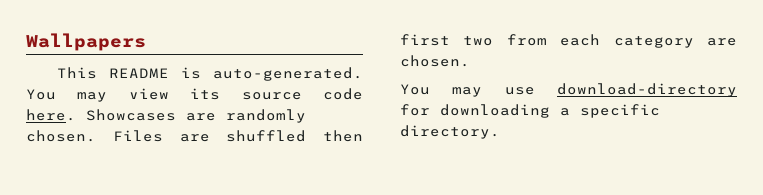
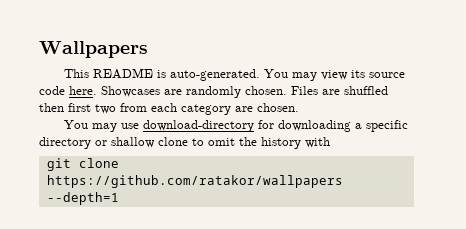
[400,125,500,139] directory. -> [39,137,330,149] [46,158,119,171] [46,175,343,188] [46,192,119,205] directory or shallow clone to omit the history with // git clone https://github.com/ratakor/wallpapers --depth=1

